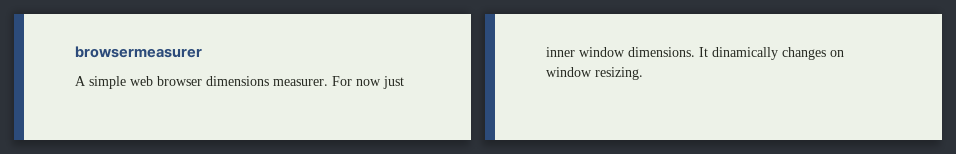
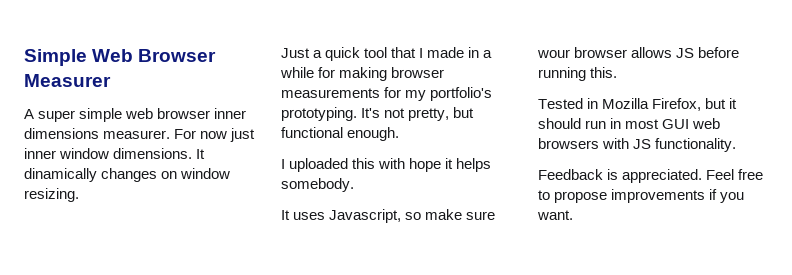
[75,46,202,58] browsermeasurer -> [24,49,217,66] [24,74,111,87] Simple Web Browser Measurer
(86, 81) none -> [38,110,76,122] super
(202, 81) none -> [214,108,247,119] inner
(643, 73) none -> [281,47,493,61] [280,67,445,81] [281,87,493,101] [281,107,475,121] [281,127,400,141] [281,158,492,172] [281,178,354,192] [281,209,496,223] [537,47,740,58] [538,67,618,81] [538,98,738,111] [538,118,721,129] [538,138,737,152] [538,169,764,183] [538,189,745,203] [537,210,573,220] // Just a quick tool that I made in a while for making browser measurements for my portfolio's prototyping. It's not pretty, but functional enough. // I uploaded this with hope it helps somebody. // It uses Javascript, so make sure wour browser allows JS before running this. // Tested in Mozilla Firefox, but it should run in most GUI web browsers with JS functionality. // Feedback is appreciated. Feel free to propose improvements if you want.

